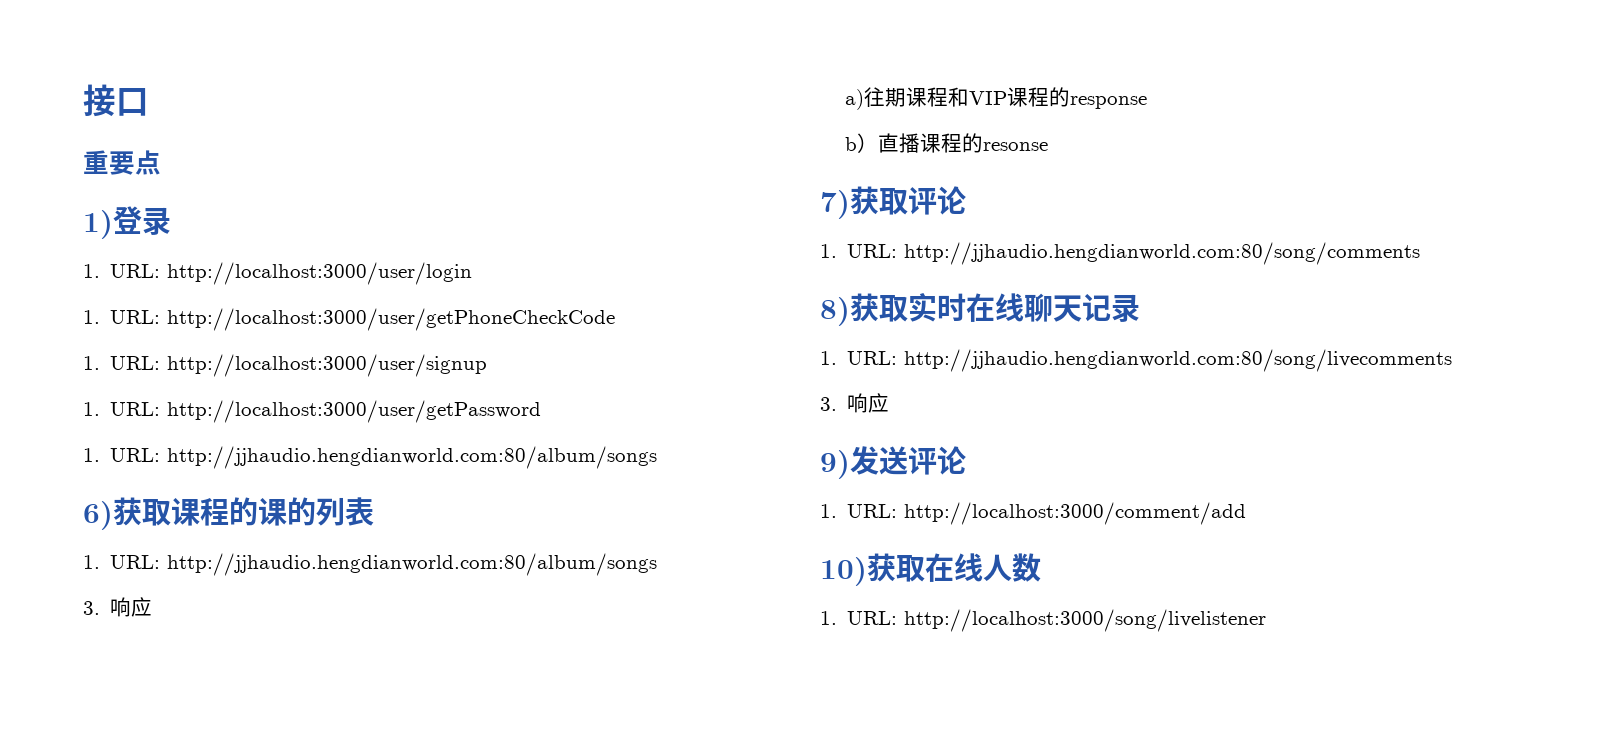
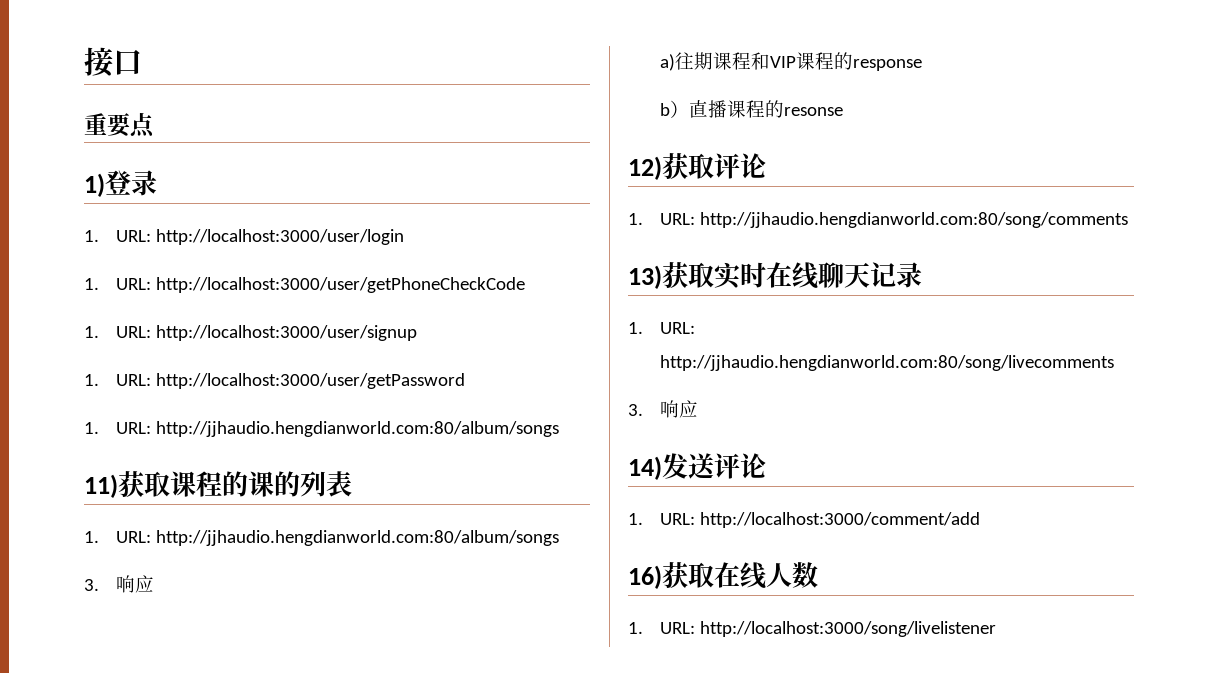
[83,501,113,530] 6) -> [84,474,118,498] 11)
[820,190,850,219] 7) -> [628,156,662,180] 12)
[820,297,850,326] 8) -> [628,265,662,289] 13)
[820,450,850,479] 9) -> [628,456,662,480] 14)
[820,557,867,586] 10) -> [628,565,662,589] 16)

